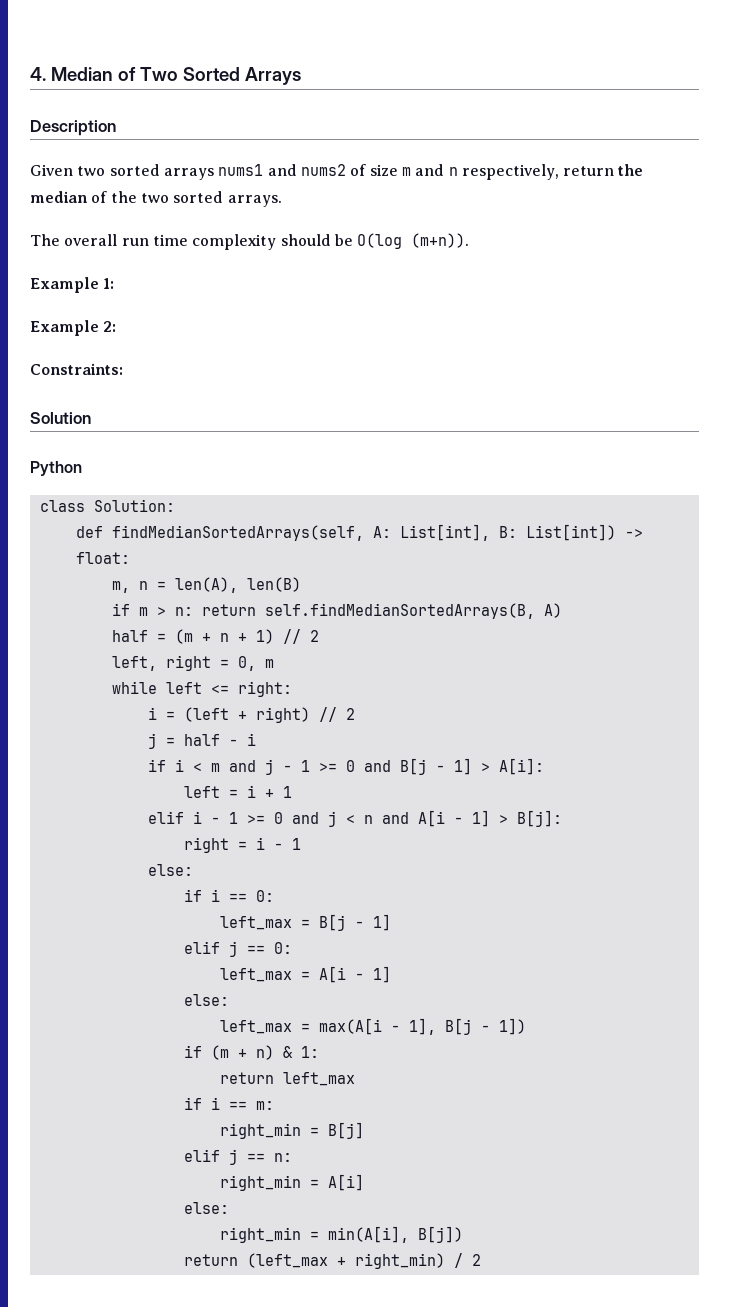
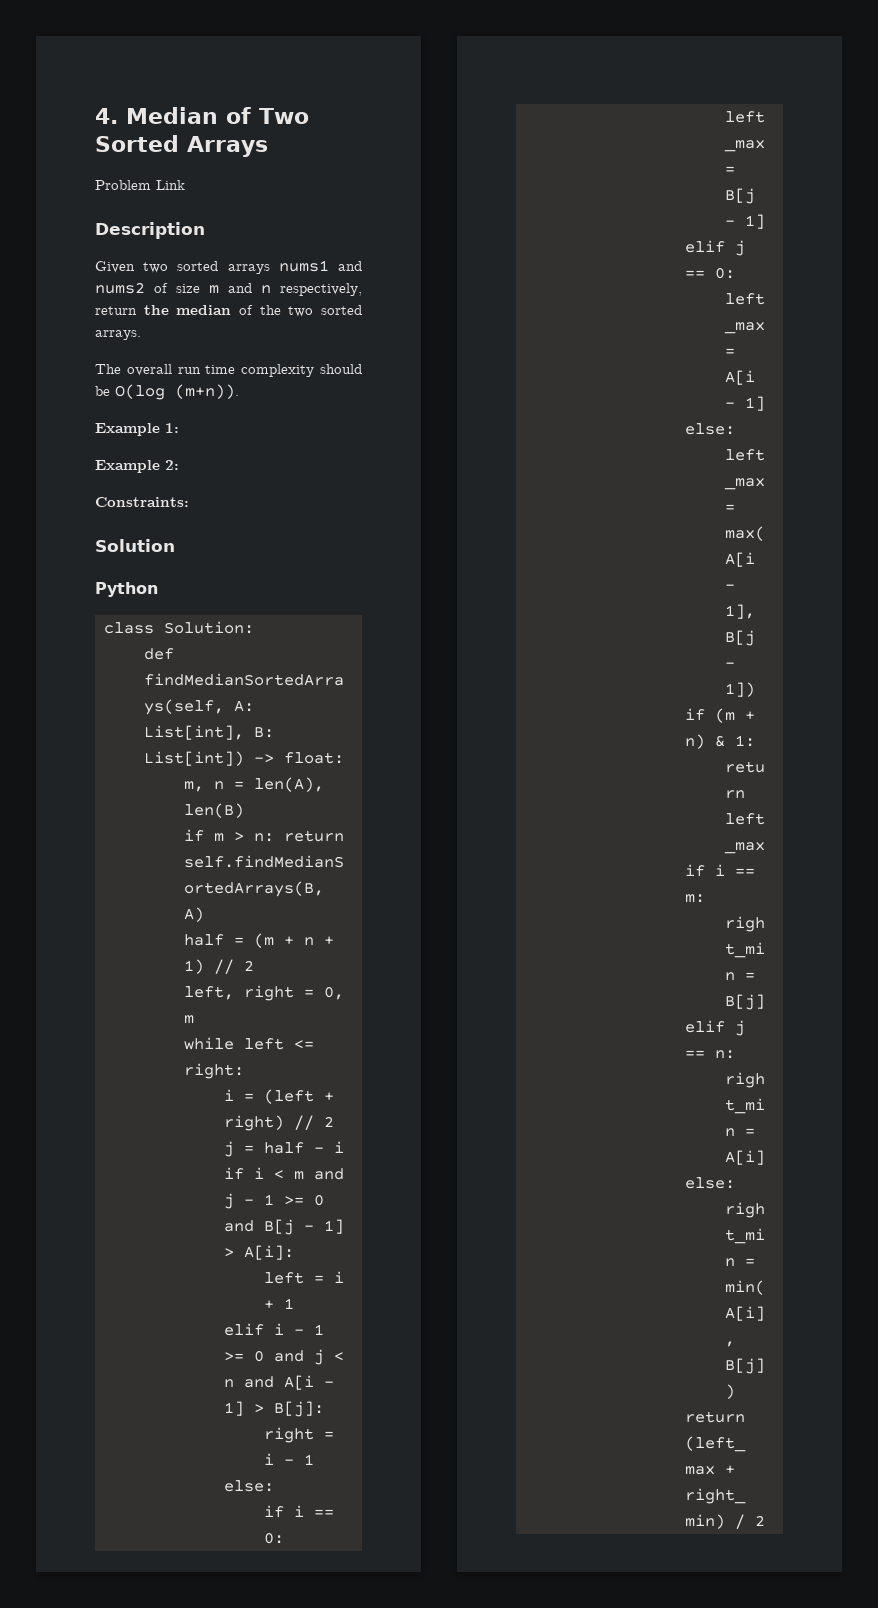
(301, 76) none -> [95,180,185,190] // Problem Link

